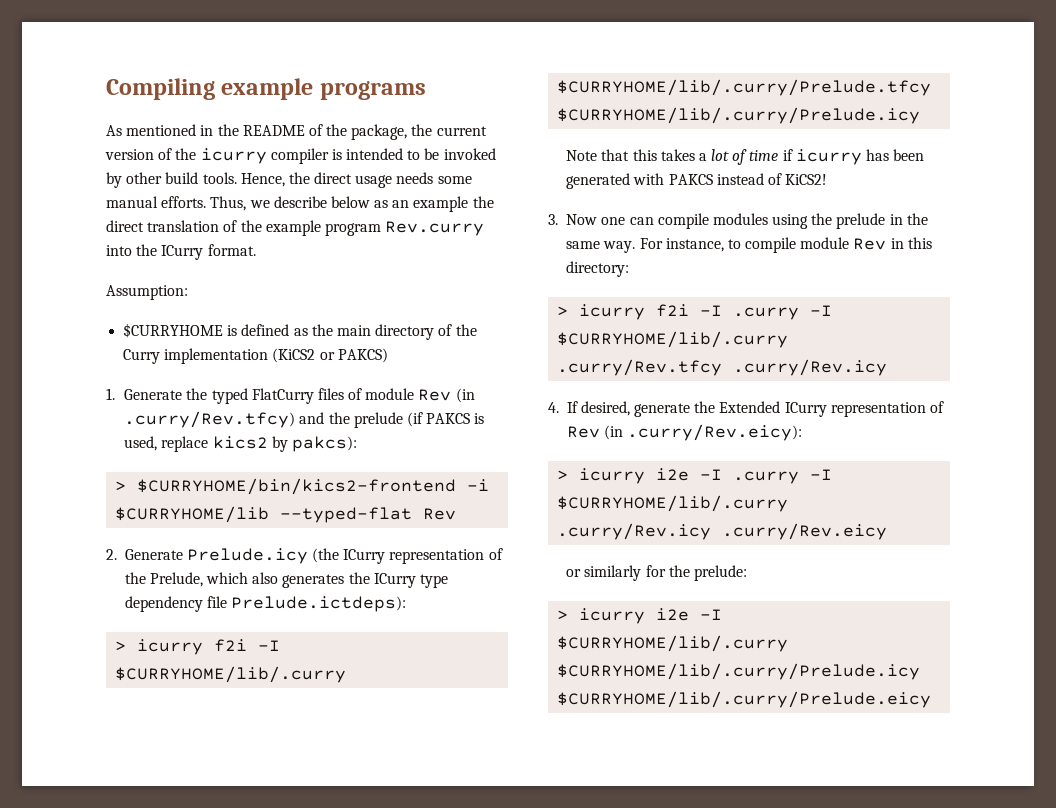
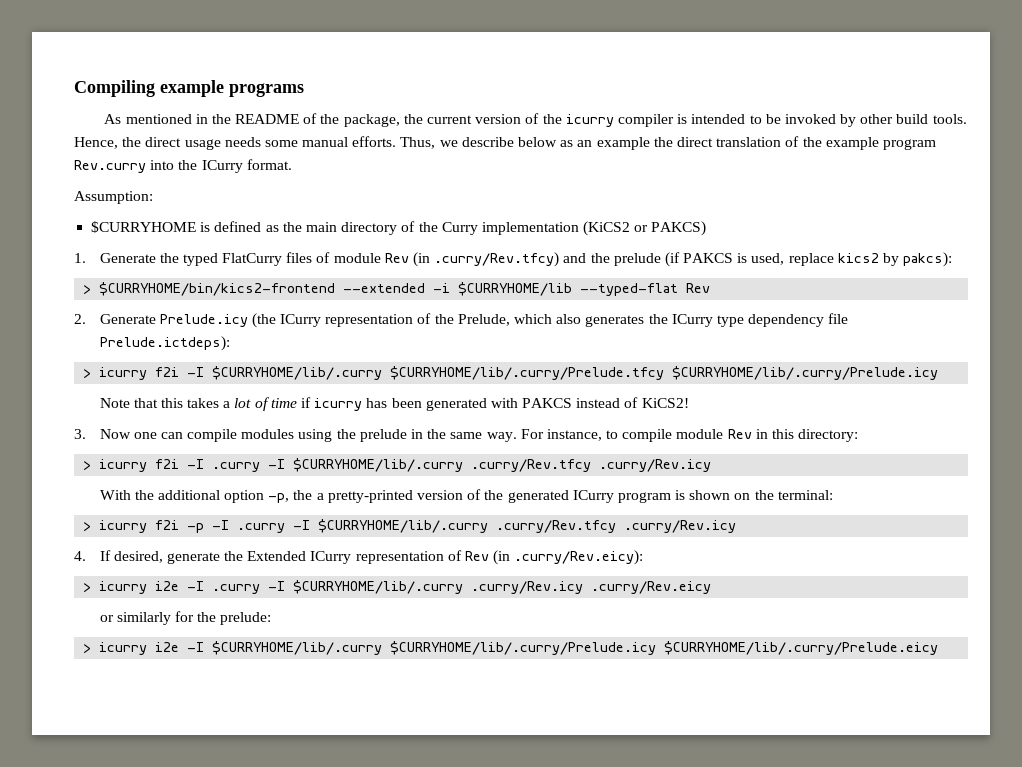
(457, 486) none -> [343,283,426,293] --extended
(888, 367) none -> [99,489,833,503] [83,519,737,533] // With the additional option -p, the a pretty-printed version of the generated ICurry program is shown on the terminal: // > icurry f2i -p -I .curry -I $CURRYHOME/lib/.curry .curry/Rev.tfcy .curry/Rev.icy

